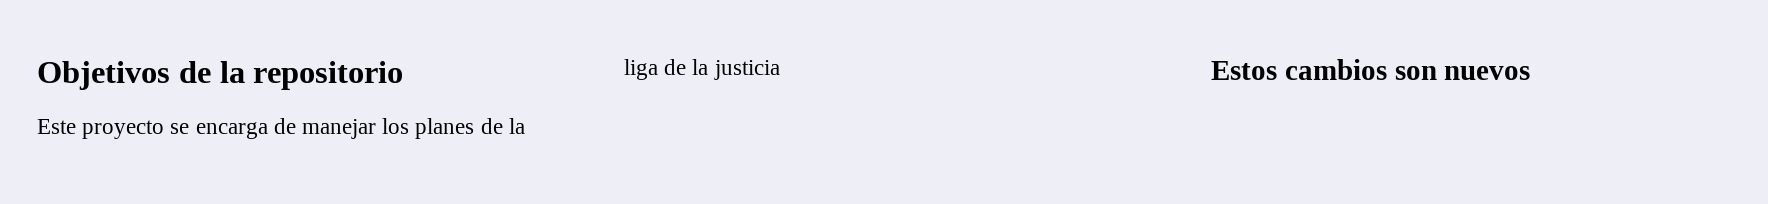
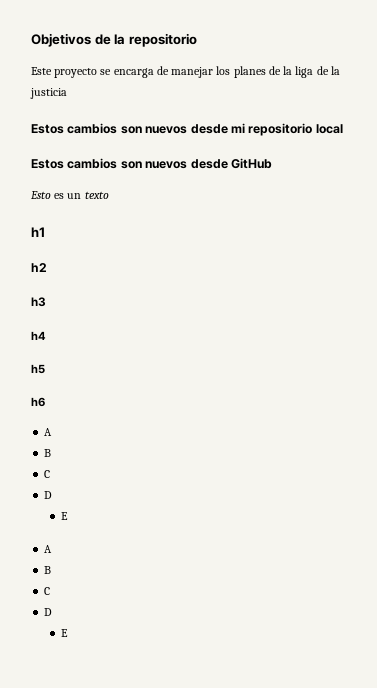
(1531, 73) none -> [190,123,343,136] [31,158,272,169] [30,191,109,199] [31,227,45,237] [31,263,47,272] [31,297,46,307] [31,331,46,340] [31,364,45,374] [31,397,45,407] [44,428,53,436] [44,449,52,457] [44,470,51,478] [44,491,53,499] [60,512,68,520] [44,545,53,553] [44,566,52,574] [44,587,51,595] [44,608,53,616] [60,629,68,637] desde mi repositorio local // Estos cambios son nuevos desde GitHub // Esto es un texto // h1 // h2 // h3 // h4 // h5 // h6 // A // B // C // D // E // A // B // C // D // E

